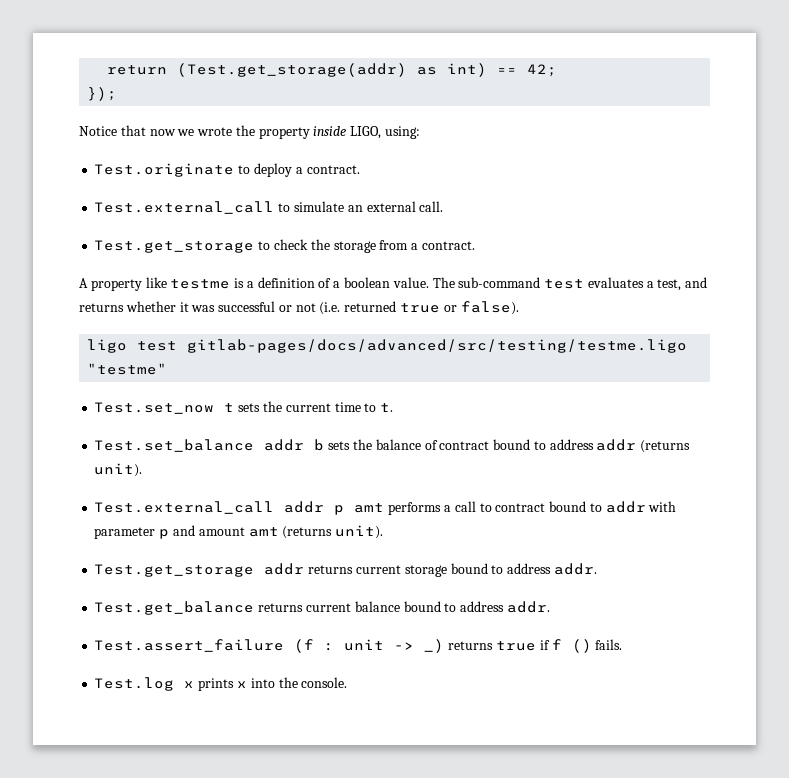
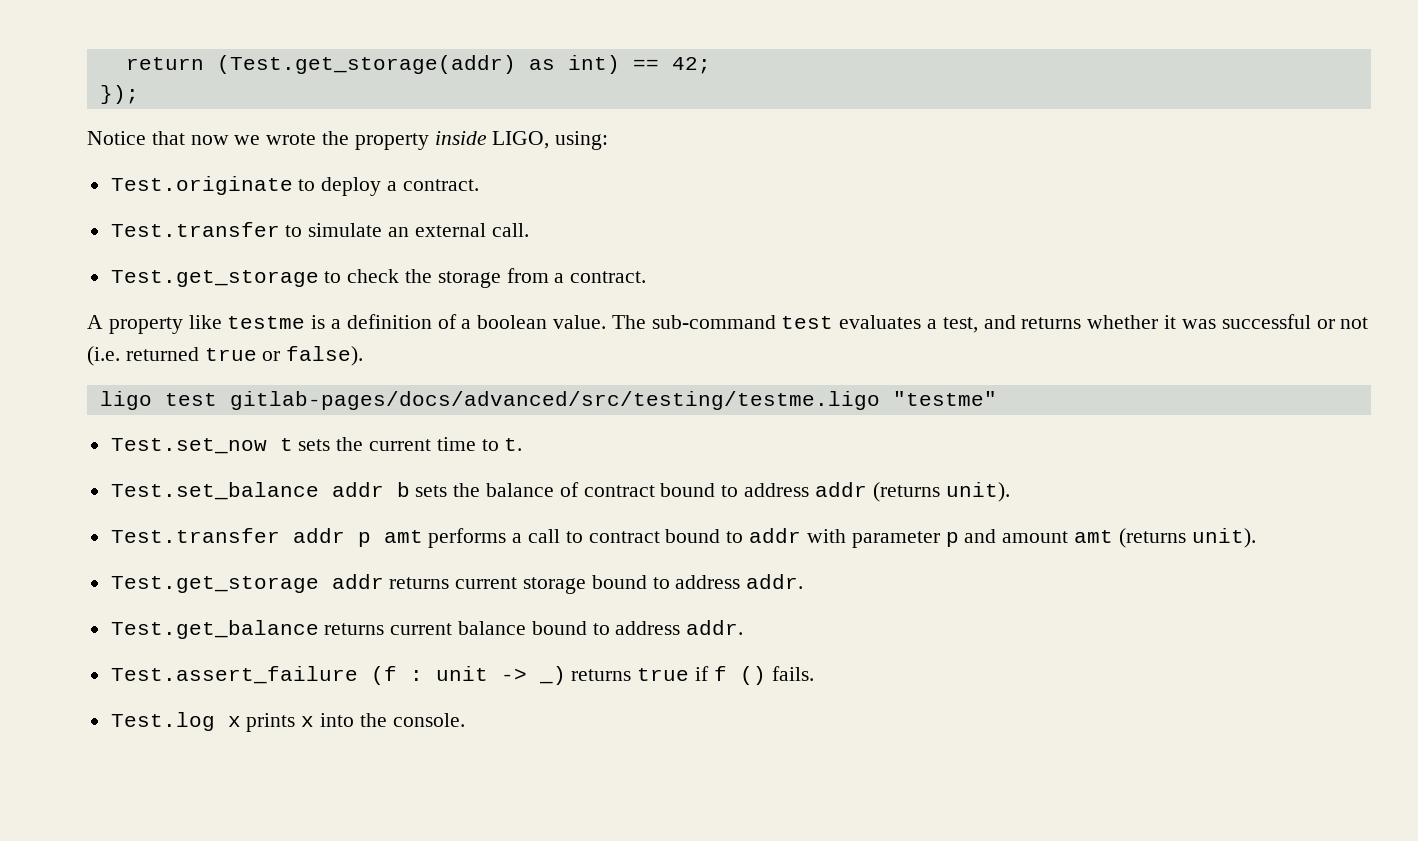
[94,201,275,214] Test.external_call -> [110,222,280,237] Test.transfer
[94,501,275,514] Test.external_call -> [110,528,280,543] Test.transfer

